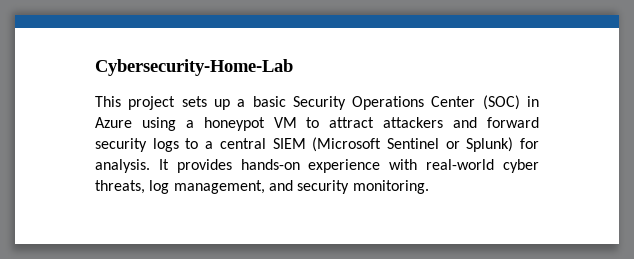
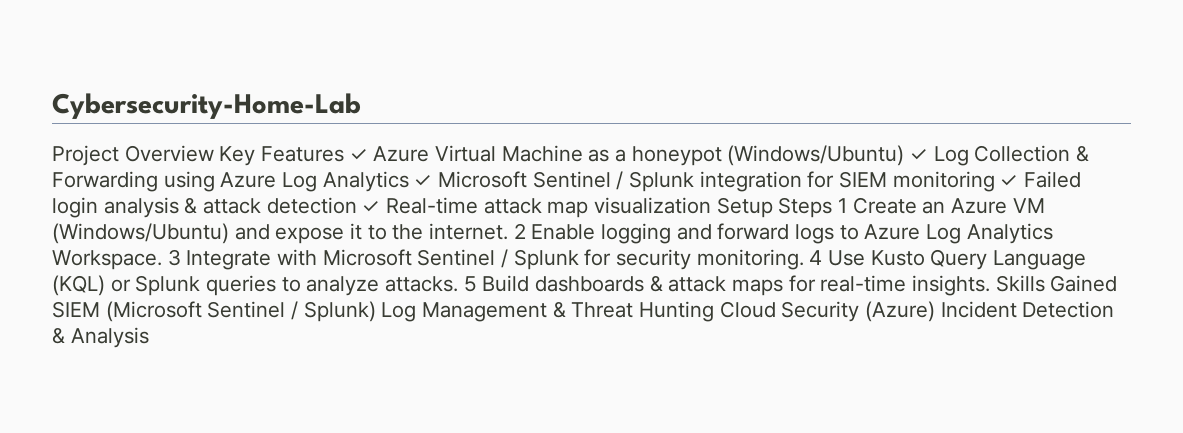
[95,95,539,110] [95,117,444,131] This project sets up a basic Security Operations Center (SOC) in Azure using a honeypot VM to attract attackers -> [52,145,1090,166] [52,171,1082,192] [52,197,1045,218] [52,223,672,244] Project Overview Key Features ✓ Azure Virtual Machine as a honeypot (Windows/Ubuntu) ✓ Log Collection & Forwarding using Azure Log Analytics ✓ Microsoft Sentinel / Splunk integration for SIEM monitoring ✓ Failed login analysis & attack detection ✓ Real-time attack map visualization Setup Steps 1 Create an Azure VM (Windows/Ubuntu) and expose it to the internet. 2 Enable logging
[95,138,147,152] security -> (790, 231) none
[205,137,539,152] [95,159,539,173] [95,180,429,194] a central SIEM (Microsoft Sentinel or Splunk) for analysis. It provides hands-on experience with real-world cyber threats, log management, and security monitoring. -> [864,223,1053,244] [52,249,1087,270] [52,275,1118,296] [52,301,1115,322] [52,327,149,348] Azure Log Analytics Workspace. 3 Integrate with Microsoft Sentinel / Splunk for security monitoring. 4 Use Kusto Query Language (KQL) or Splunk queries to analyze attacks. 5 Build dashboards & attack maps for real-time insights. Skills Gained SIEM (Microsoft Sentinel / Splunk) Log Management & Threat Hunting Cloud Security (Azure) Incident Detection & Analysis

